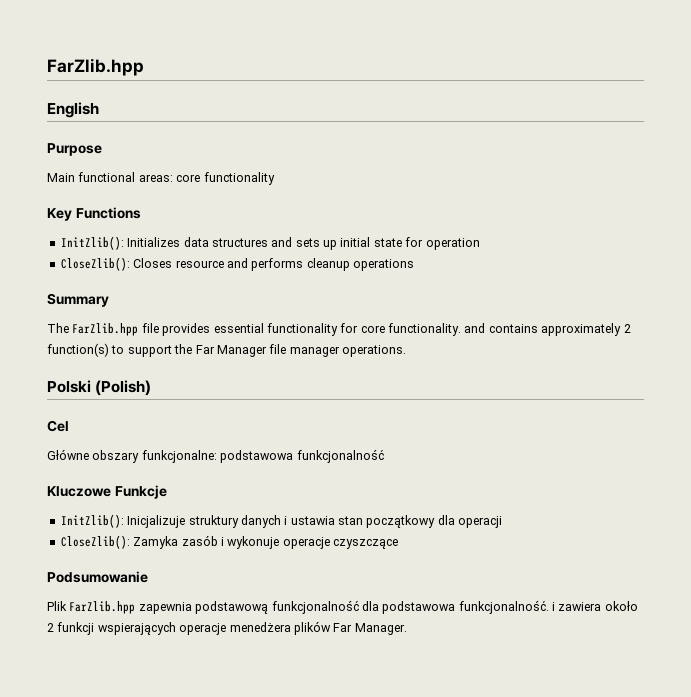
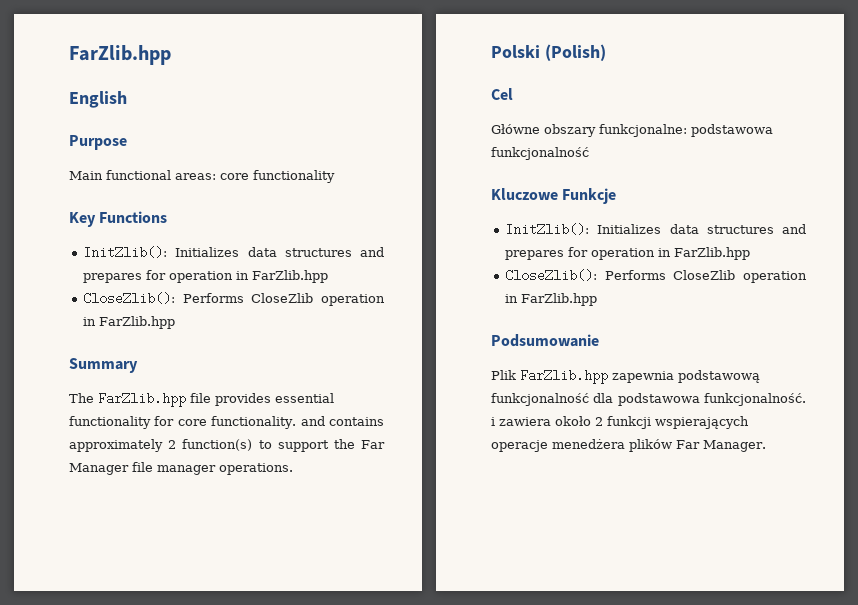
[295,237,480,250] [60,257,414,271] sets up initial state for operation // CloseZlib(): Closes resource and performs cleanup operations -> [83,270,329,283] [83,292,385,306] [83,316,176,329] prepares for operation in FarZlib.hpp // CloseZlib(): Performs CloseZlib operation in FarZlib.hpp
[127,515,503,528] [60,535,398,549] Inicjalizuje struktury danych i ustawia stan początkowy dla operacji // CloseZlib(): Zamyka zasób i wykonuje operacje czyszczące -> [597,224,806,234] [505,247,751,260] [505,269,807,283] [505,293,598,306] Initializes data structures and prepares for operation in FarZlib.hpp // CloseZlib(): Performs CloseZlib operation in FarZlib.hpp

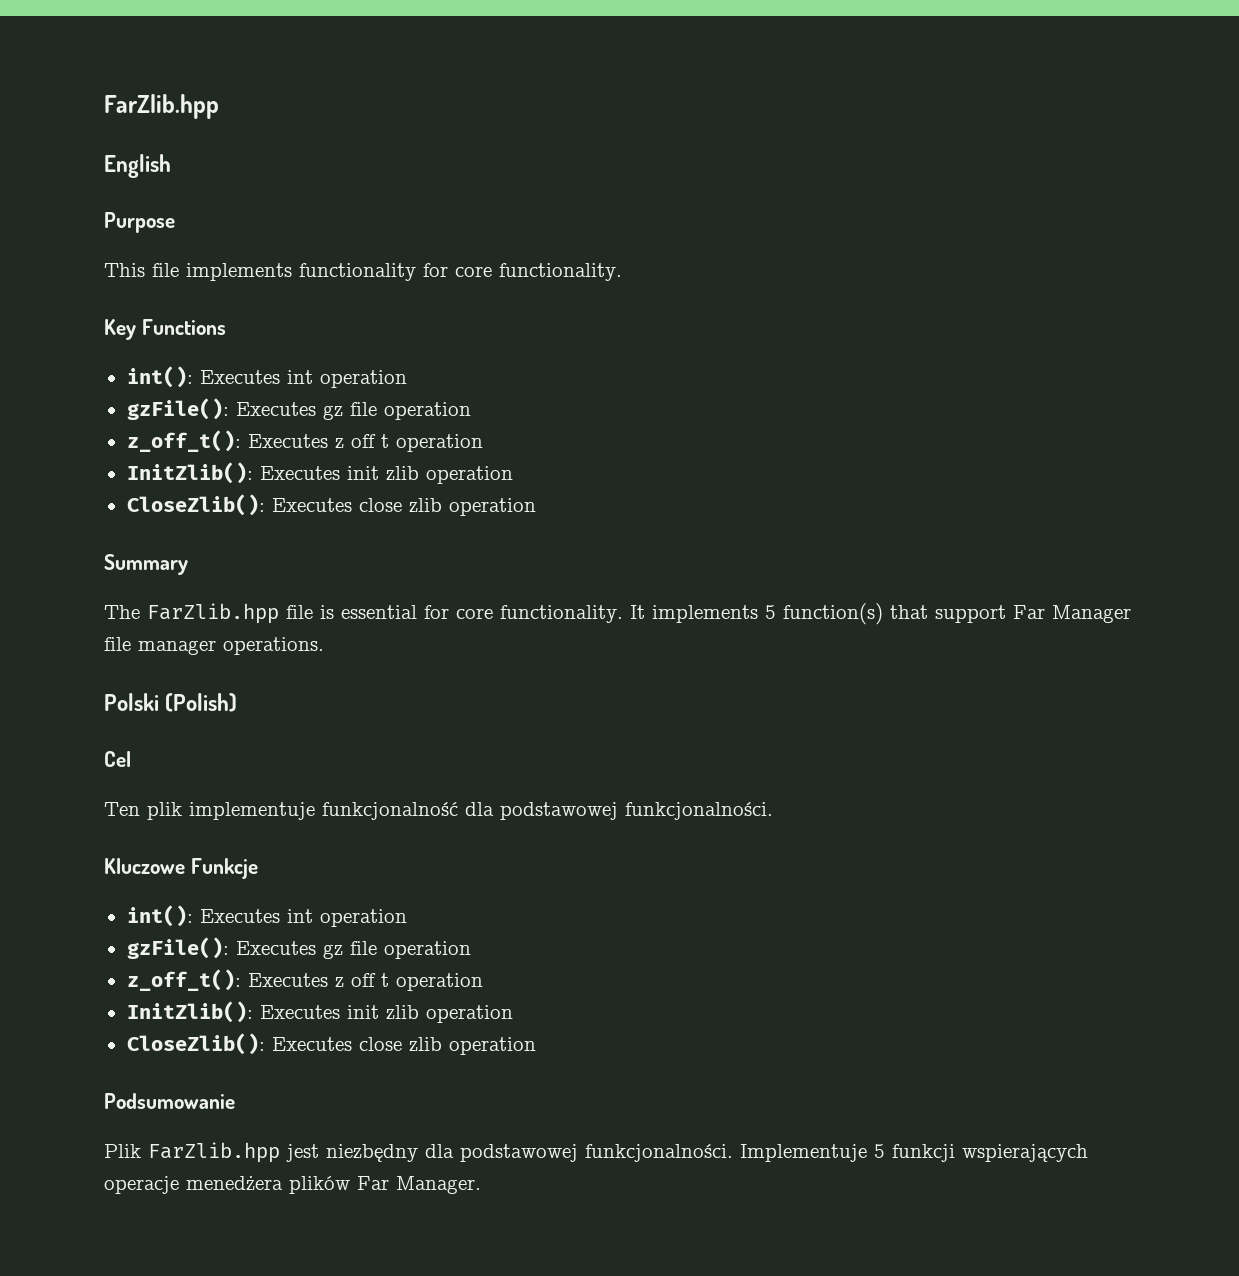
[69,170,335,183] [69,211,168,227] [83,246,384,259] [83,270,329,283] [83,292,385,306] [83,316,176,329] Main functional areas: core functionality // Key Functions // InitZlib(): Initializes data structures and prepares for operation in FarZlib.hpp // CloseZlib(): Performs CloseZlib operation in FarZlib.hpp -> [104,263,622,281] [104,319,226,340] [126,366,407,388] [126,398,471,420] [126,430,483,452] [126,462,513,484] [126,494,536,516] This file implements functionality for core functionality. // Key Functions // int(): Executes int operation // gzFile(): Executes gz file operation // z_off_t(): Executes z off t operation // InitZlib(): Executes init zlib operation // CloseZlib(): Executes close zlib operation
[215,393,334,406] [69,416,384,429] [69,439,355,452] provides essential functionality for core functionality. and contains approximately 2 function(s) to support the -> [320,603,1006,625] is essential for core functionality. It implements 5 function(s) that support
[491,124,773,137] [491,147,589,160] [491,188,617,204] [505,223,806,236] [505,247,751,260] [505,269,807,283] [505,293,598,306] Główne obszary funkcjonalne: podstawowa funkcjonalność // Kluczowe Funkcje // InitZlib(): Initializes data structures and prepares for operation in FarZlib.hpp // CloseZlib(): Performs CloseZlib operation in FarZlib.hpp -> [104,802,773,820] [104,858,258,879] [126,905,407,927] [126,937,471,959] [126,969,483,991] [126,1001,513,1023] [126,1033,536,1055] Ten plik implementuje funkcjonalność dla podstawowej funkcjonalności. // Kluczowe Funkcje // int(): Executes int operation // gzFile(): Executes gz file operation // z_off_t(): Executes z off t operation // InitZlib(): Executes init zlib operation // CloseZlib(): Executes close zlib operation
[612,370,760,383] [491,393,806,406] [491,416,603,426] zapewnia podstawową funkcjonalność dla podstawowa funkcjonalność. i zawiera około 2 -> [286,1144,885,1162] jest niezbędny dla podstawowej funkcjonalności. Implementuje 5

